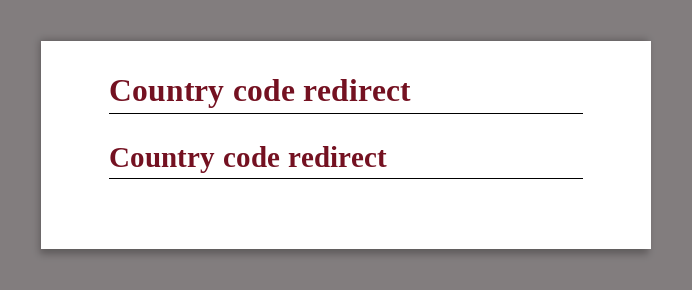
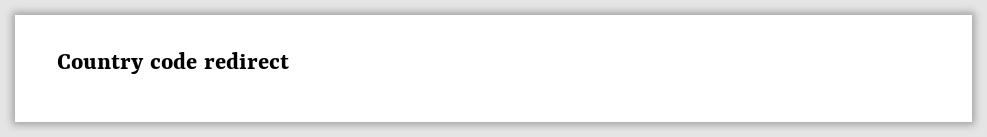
[109,79,412,108] [109,146,387,173] Country code redirect // Country code redirect -> [57,52,289,74] Country code redirect

